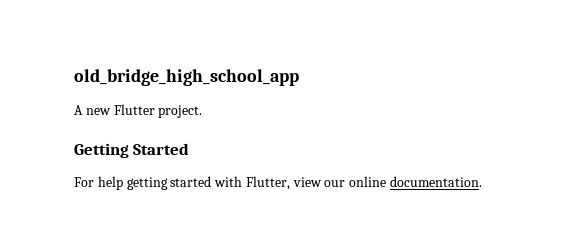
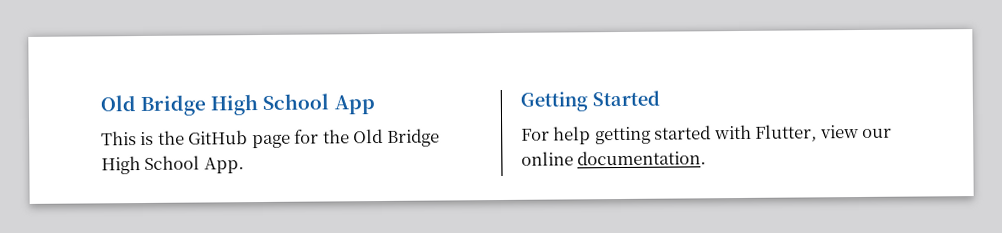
[74,69,299,86] [74,104,203,118] old_bridge_high_school_app // A new Flutter project. -> [100,93,375,117] [101,128,440,149] [101,155,244,175] Old Bridge High School App // This is the GitHub page for the Old Bridge High School App.

